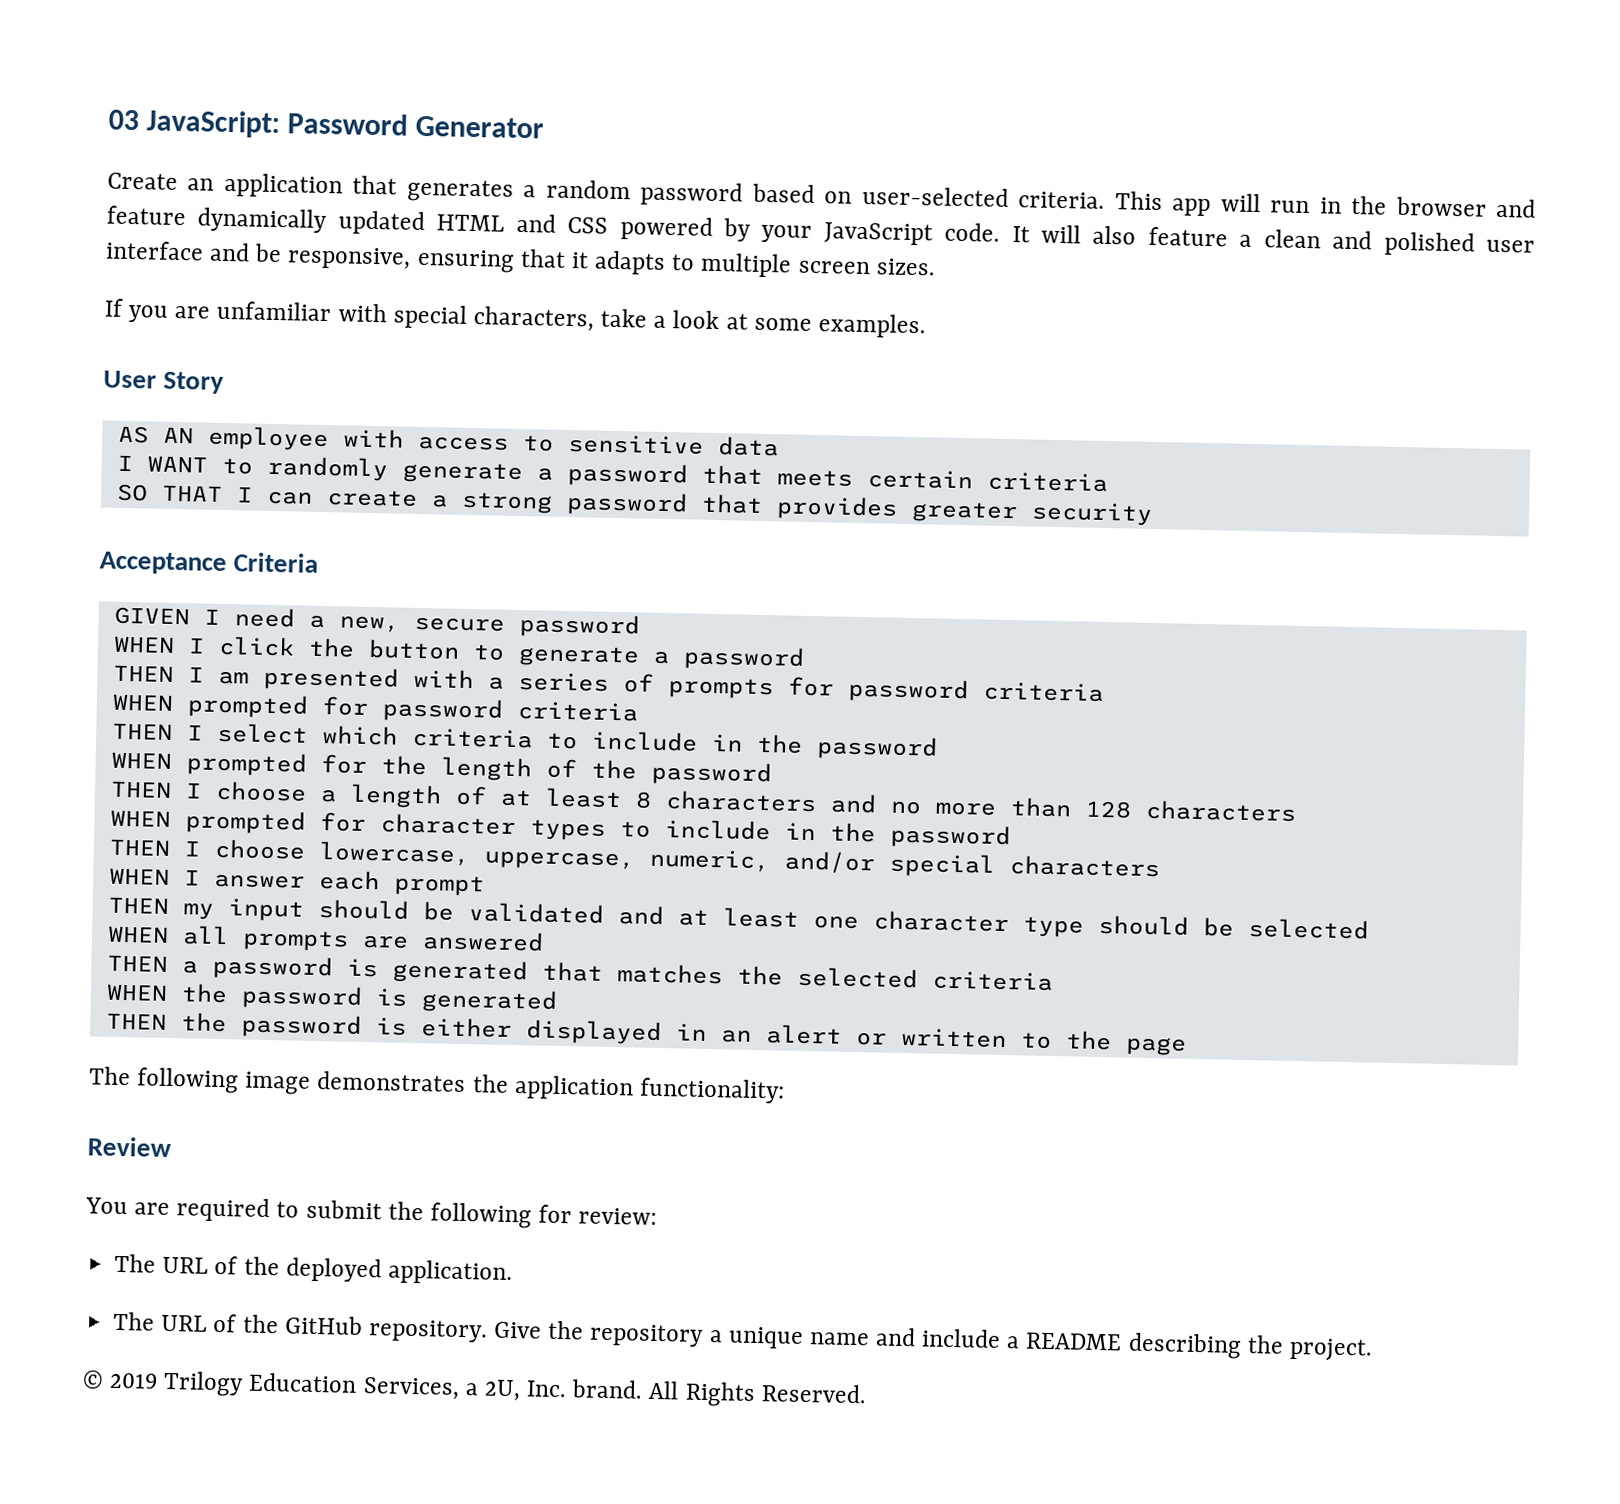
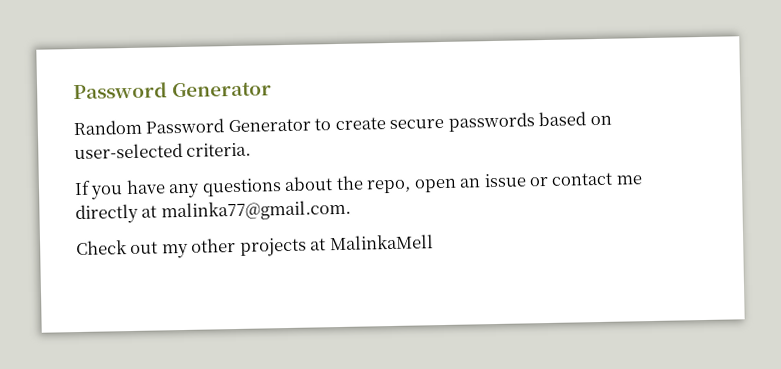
[108,109,280,139] 03 JavaScript: -> (72, 90) none
[107,172,1536,218] [106,205,1536,257] [105,240,936,278] [104,298,926,339] [103,370,225,394] [117,425,779,457] [116,454,1108,493] [115,483,1153,526] [99,551,319,576] [113,606,640,639] [112,635,805,671] [112,664,1104,704] [111,693,638,723] [111,722,938,761] [110,751,772,787] [109,780,1297,822] [109,809,1011,850] [108,838,1160,878] [108,867,485,897] [107,896,1369,940] [106,925,544,952] [106,954,1053,991] [105,983,558,1014] [105,1012,1187,1056] [89,1066,785,1104] [87,1136,172,1158] [85,1197,658,1229] [114,1253,513,1286] [113,1311,1373,1362] [82,1370,867,1408] Create an application that generates a random password based on user-selected criteria. This app will run in the browser and feature dynamically updated HTML and CSS powered by your JavaScript code. It will also feature a clean and polished user interface and be responsive, ensuring that it adapts to multiple screen sizes. // If you are unfamiliar with special characters, take a look at some examples. // User Story // AS AN employee with access to sensitive data // I WANT to randomly generate a password that meets certain criteria // SO THAT I can create a strong password that provides greater security // Acceptance Criteria // GIVEN I need a new, secure password // WHEN I click the button to generate a password // THEN I am presented with a series of prompts for password criteria // WHEN prompted for password criteria // THEN I select which criteria to include in the password // WHEN prompted for the length of the password // THEN I choose a length of at least 8 characters and no more than 128 characters // WHEN prompted for character types to include in the password // THEN I choose lowercase, uppercase, numeric, and/or special characters // WHEN I answer each prompt // THEN my input should be validated and at least one character type should be selected // WHEN all prompts are answered // THEN a password is generated that matches the selected criteria // WHEN the password is generated // THEN the password is either displayed in an alert or written to the page // The following image demonstrates the application functionality: // Review // You are required to submit the following for review: // The URL of the deployed application. // The URL of the GitHub repository. Give the repository a unique name and include a README describing the project. // © 2019 Trilogy Education Services, a 2U, Inc. brand. All Rights Reserved. -> [73,111,612,136] [74,142,252,160] [74,172,643,200] [75,199,351,225] [76,234,434,259] Random Password Generator to create secure passwords based on user-selected criteria. // If you have any questions about the repo, open an issue or contact me directly at malinka77@gmail.com. // Check out my other projects at MalinkaMell

